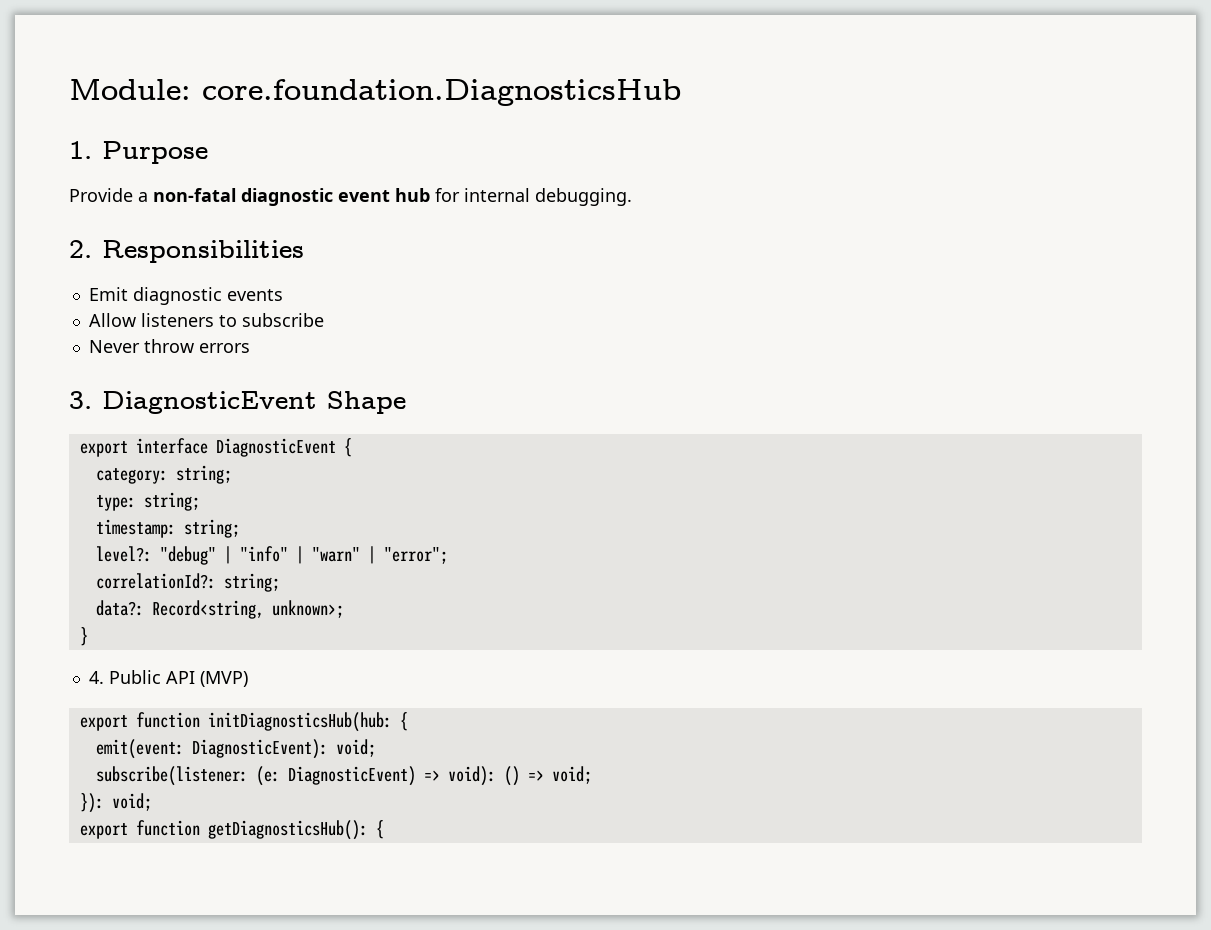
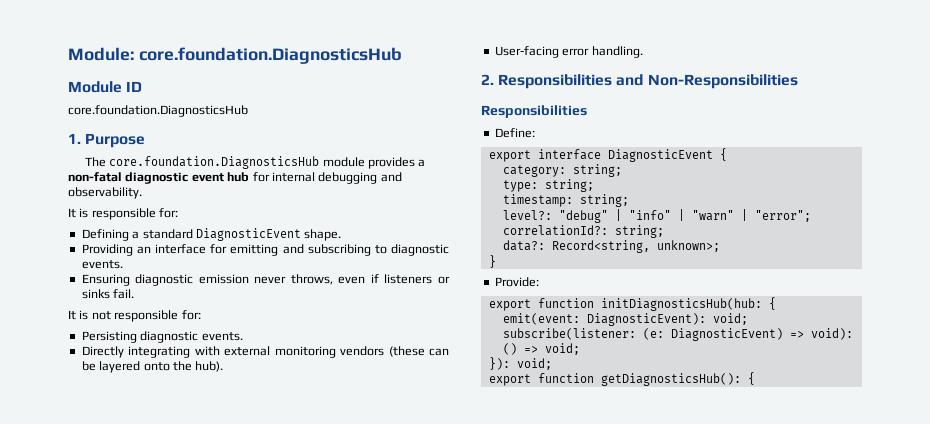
(681, 92) none -> [68,81,143,93] [68,105,248,117] // Module ID // core.foundation.DiagnosticsHub
[69,188,133,202] Provide -> [84,156,415,169] The core.foundation.DiagnosticsHub module provides
[535,188,632,206] [69,240,304,263] [88,287,283,305] [88,313,324,327] [88,339,250,353] [69,391,406,414] debugging. // 2. Responsibilities // Emit diagnostic events // Allow listeners to subscribe // Never throw errors // 3. DiagnosticEvent Shape -> [318,172,402,184] [68,187,142,199] [68,208,179,220] [81,228,342,241] [81,244,449,256] [81,260,123,269] [81,274,450,286] [81,289,135,299] [68,310,201,322] [81,331,243,343] [81,346,450,358] [81,361,224,373] [494,46,643,58] [481,74,798,89] [481,105,587,118] [494,128,535,138] debugging and observability. // It is responsible for: // Defining a standard DiagnosticEvent shape. // Providing an interface for emitting and subscribing to diagnostic events. // Ensuring diagnostic emission never throws, even if listeners or sinks fail. // It is not responsible for: // Persisting diagnostic events. // Directly integrating with external monitoring vendors (these can be layered onto the hub). // User-facing error handling. // 2. Responsibilities and Non-Responsibilities // Responsibilities // Define:
[88,670,248,687] 4. Public API (MVP) -> [494,277,539,287] Provide:

